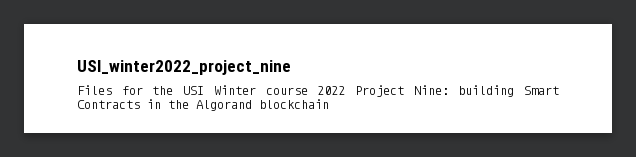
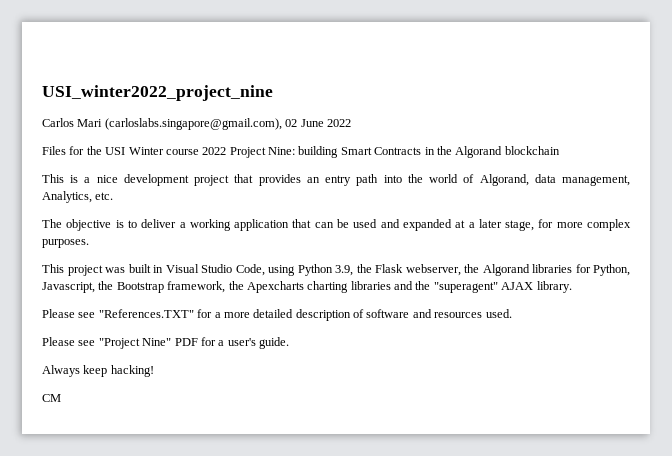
(291, 67) none -> [42,118,351,130] // Carlos Mari (carloslabs.singapore@gmail.com), 02 June 2022
(329, 104) none -> [42,174,631,186] [42,191,114,203] [42,219,632,231] [42,239,89,248] [42,264,630,276] [42,281,572,293] [42,309,512,321] [42,337,289,349] [42,365,154,377] [42,394,61,402] // This is a nice development project that provides an entry path into the world of Algorand, data management, Analytics, etc. // The objective is to deliver a working application that can be used and expanded at a later stage, for more complex purposes. // This project was built in Visual Studio Code, using Python 3.9, the Flask webserver, the Algorand libraries for Python, Javascript, the Bootstrap framework, the Apexcharts charting libraries and the "superagent" AJAX library. // Please see "References.TXT" for a more detailed description of software and resources used. // Please see "Project Nine" PDF for a user's guide. // Always keep hacking! // CM

